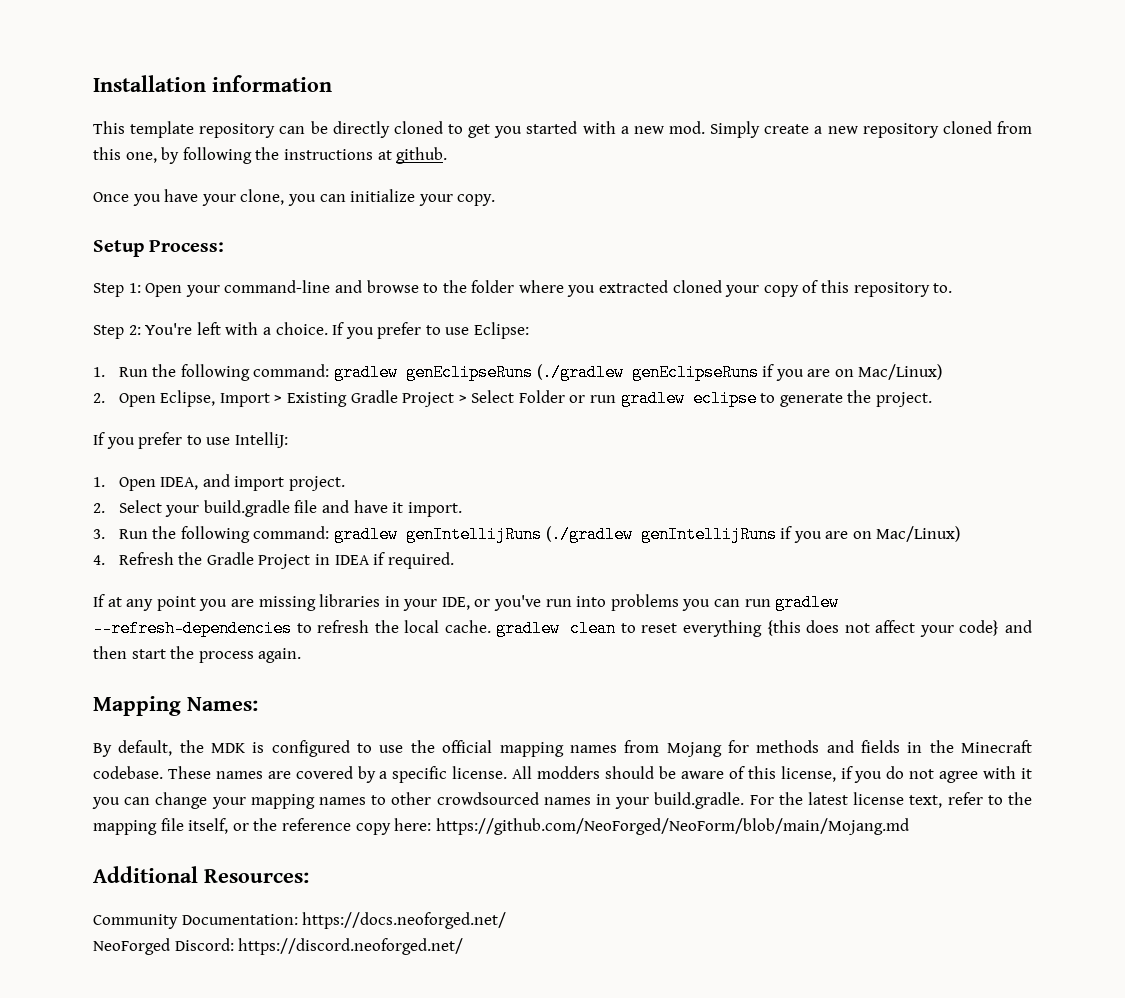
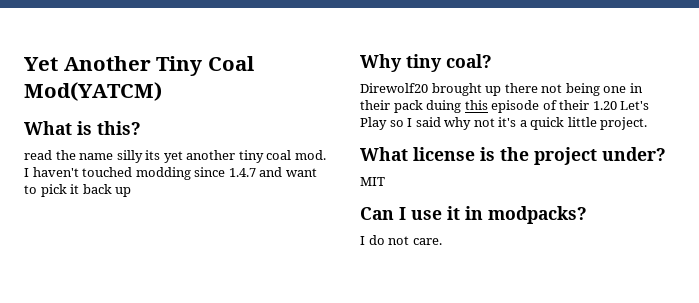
[93,75,332,92] [93,121,1032,138] [93,147,448,164] [93,189,496,206] [93,240,225,257] [93,280,953,297] [93,322,530,339] [93,364,943,381] [93,390,932,407] [93,432,288,449] [93,474,345,491] [93,500,462,517] [93,526,961,543] [93,552,454,569] [93,594,840,611] [93,620,1033,637] [93,646,302,663] [93,696,258,716] [93,740,1033,757] [93,766,1032,783] [92,792,1033,809] [93,818,909,835] [93,866,309,883] [93,912,507,929] [93,938,464,955] Installation information // This template repository can be directly cloned to get you started with a new mod. Simply create a new repository cloned from this one, by following the instructions at github. // Once you have your clone, you can initialize your copy. // Setup Process: // Step 1: Open your command-line and browse to the folder where you extracted cloned your copy of this repository to. // Step 2: You're left with a choice. If you prefer to use Eclipse: // 1. Run the following command: gradlew genEclipseRuns (./gradlew genEclipseRuns if you are on Mac/Linux) // 2. Open Eclipse, Import > Existing Gradle Project > Select Folder or run gradlew eclipse to generate the project. // If you prefer to use IntelliJ: // 1. Open IDEA, and import project. // 2. Select your build.gradle file and have it import. // 3. Run the following command: gradlew genIntellijRuns (./gradlew genIntellijRuns if you are on Mac/Linux) // 4. Refresh the Gradle Project in IDEA if required. // If at any point you are missing libraries in your IDE, or you've run into problems you can run gradlew --refresh-dependencies to refresh the local cache. gradlew clean to reset everything {this does not affect your code} and then start the process again. // Mapping Names: // By default, the MDK is configured to use the official mapping names from Mojang for methods and fields in the Minecraft codebase. These names are covered by a specific license. All modders should be aware of this license, if you do not agree with it you can change your mapping names to other crowdsourced names in your build.gradle. For the latest license text, refer to the mapping file itself, or the reference copy here: https://github.com/NeoForged/NeoForm/blob/main/Mojang.md // Additional Resources: // Community Documentation: https://docs.neoforged.net/ // NeoForged Discord: https://discord.neoforged.net/ -> [24,56,254,76] [24,82,162,101] [24,121,141,135] [24,150,326,163] [24,167,317,180] [24,184,132,197] [360,54,492,72] [360,83,643,96] [360,100,650,113] [360,117,648,130] [360,147,666,165] [360,177,385,186] [360,206,587,224] [360,235,442,245] Yet Another Tiny Coal Mod(YATCM) // What is this? // read the name silly its yet another tiny coal mod. I haven't touched modding since 1.4.7 and want to pick it back up // Why tiny coal? // Direwolf20 brought up there not being one in their pack duing this episode of their 1.20 Let's Play so I said why not it's a quick little project. // What license is the project under? // MIT // Can I use it in modpacks? // I do not care.

